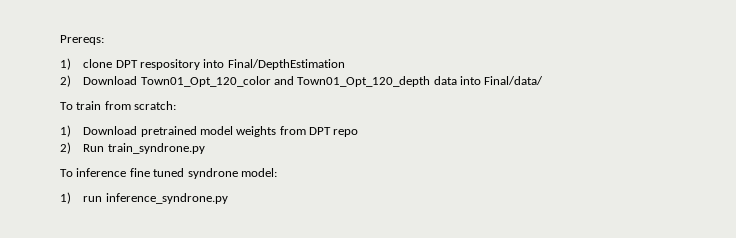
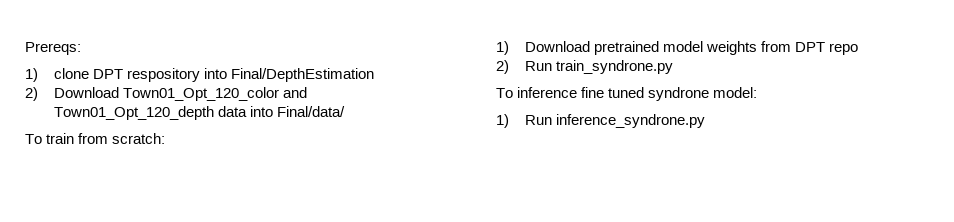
[83,196,103,202] run -> [524,115,552,125] Run

